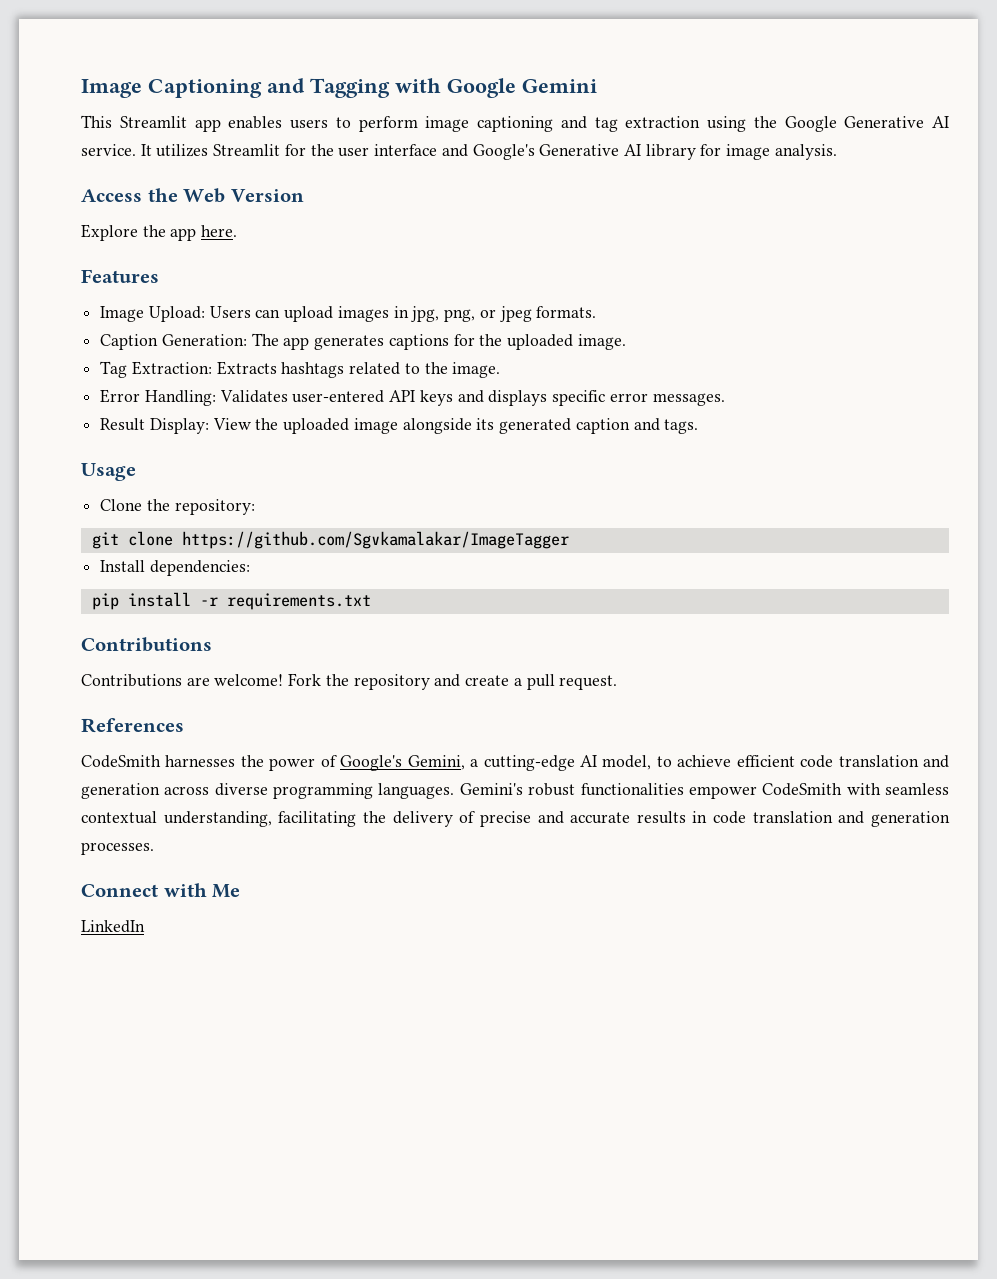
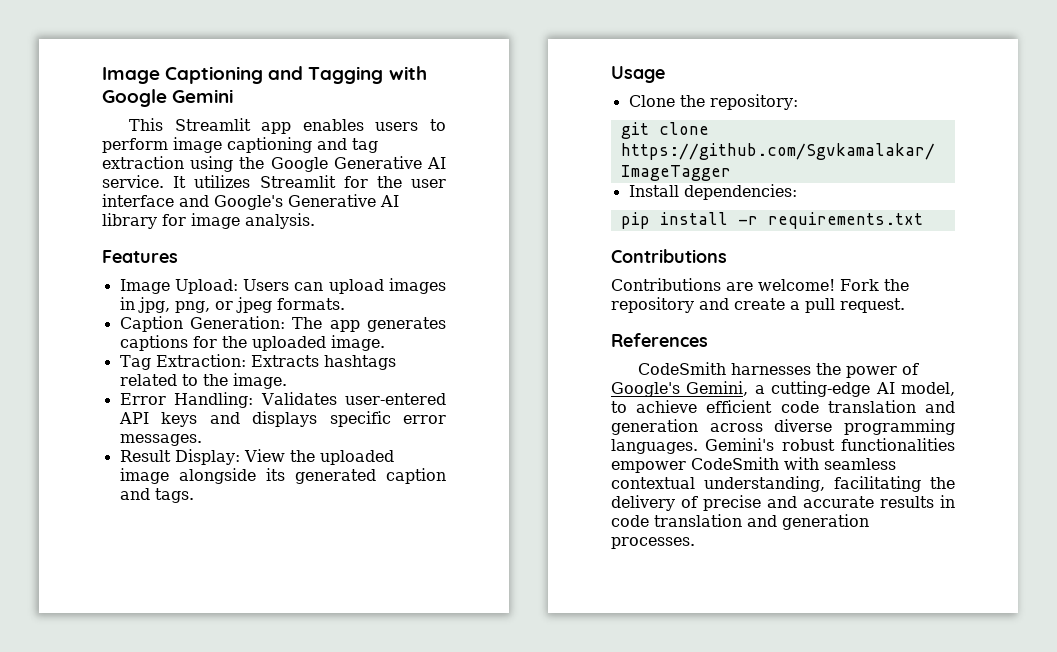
[81,188,304,203] [81,224,238,241] // Access the Web Version // Explore the app here. -> (315, 221) none
[81,883,241,898] [81,920,145,933] // Connect with Me // LinkedIn -> (695, 543) none

